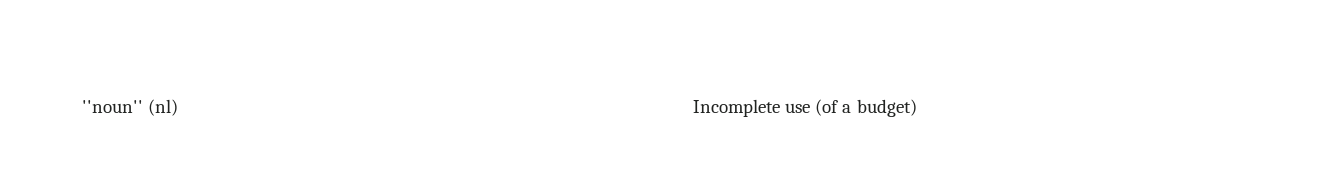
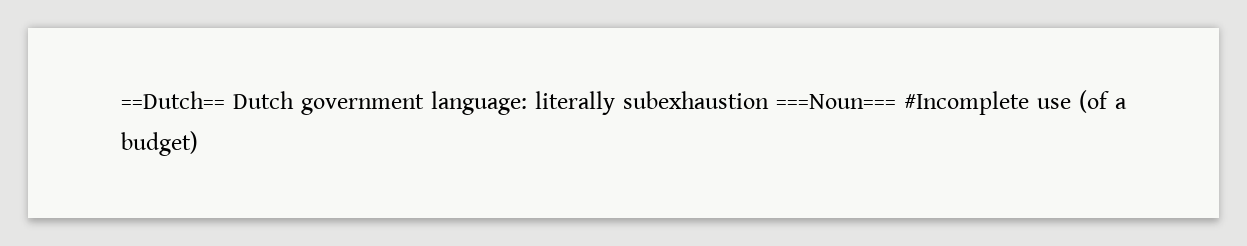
[82,99,179,116] [693,99,780,117] ''noun'' (nl) // Incomplete -> [121,91,1029,115] ==Dutch== Dutch government language: literally subexhaustion ===Noun=== #Incomplete

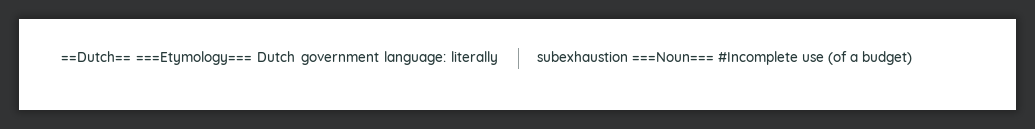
(225, 100) none -> [136,51,253,65] ===Etymology===

